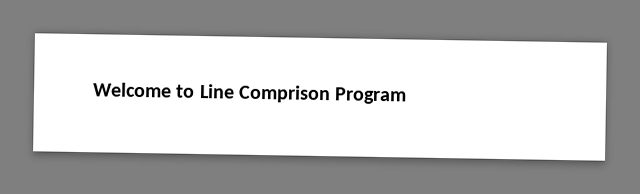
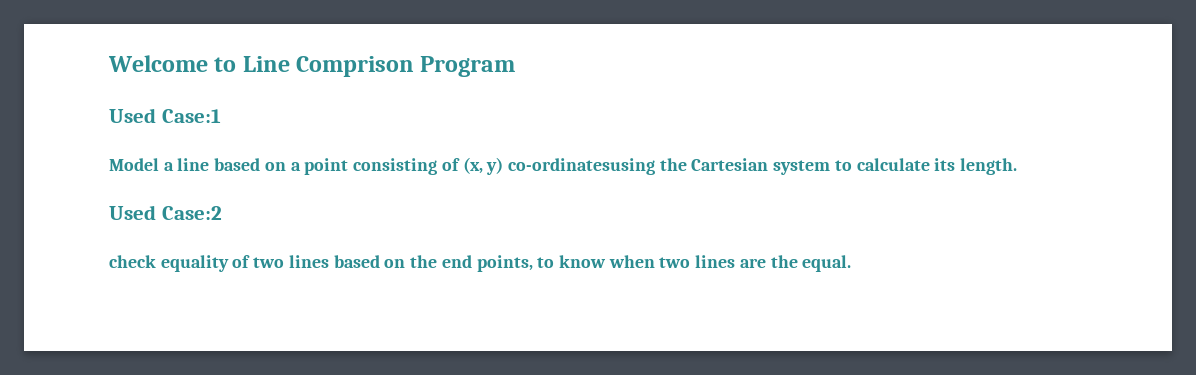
(408, 96) none -> [109,108,221,123] [109,157,1018,175] [109,205,222,220] [109,255,852,272] // Used Case:1 // Model a line based on a point consisting of (x, y) co-ordinatesusing the Cartesian system to calculate its length. // Used Case:2 // check equality of two lines based on the end points, to know when two lines are the equal.

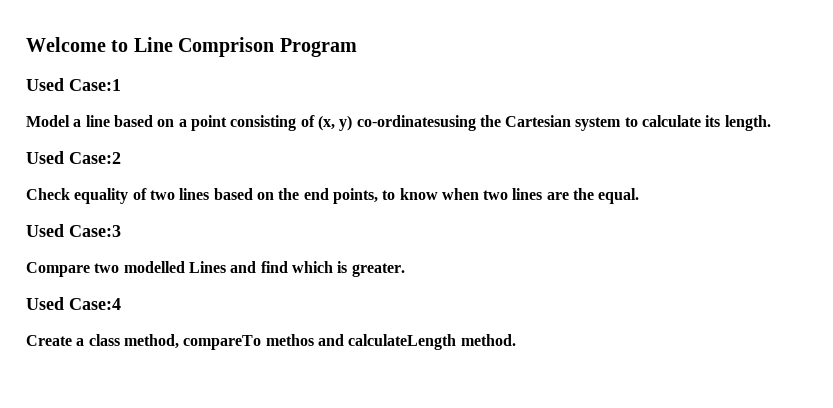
[109,255,156,268] check -> [26,188,70,200] Check
(852, 263) none -> [26,224,121,237] [26,261,405,277] [26,297,121,310] [26,334,516,350] // Used Case:3 // Compare two modelled Lines and find which is greater. // Used Case:4 // Create a class method, compareTo methos and calculateLength method.

